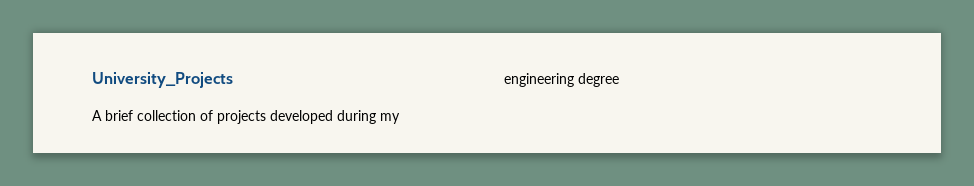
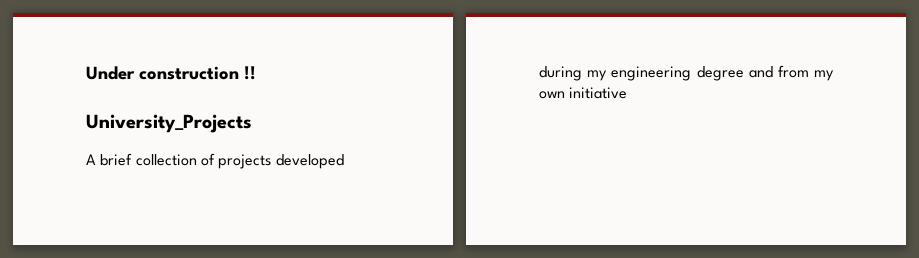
(92, 80) none -> [86,66,256,80] Under construction !! //
(619, 80) none -> [748,65,834,81] [539,87,628,99] and from my own initiative

